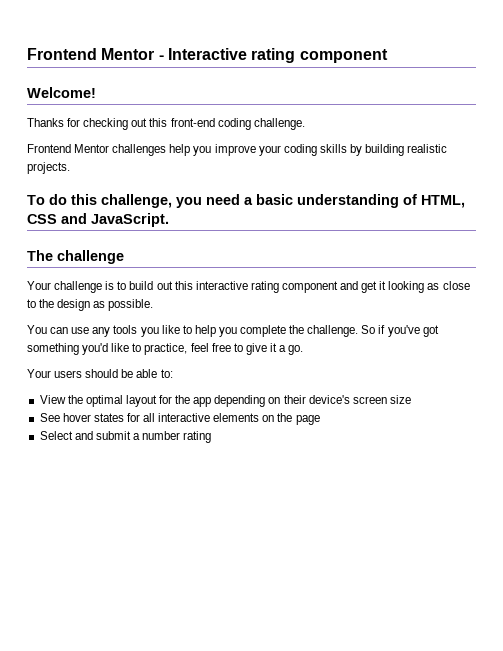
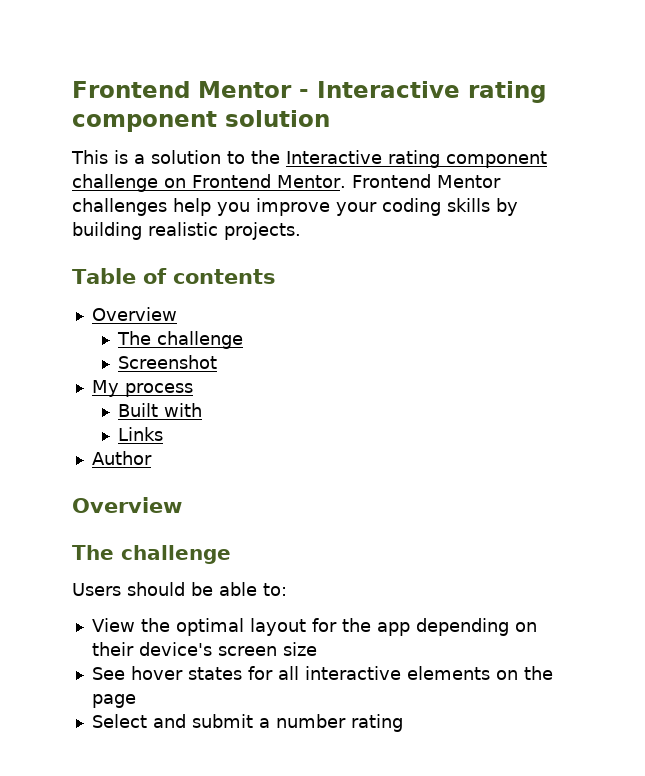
[27,87,96,98] [27,118,305,130] // Welcome! // Thanks for checking out this front-end coding challenge. // -> [225,110,330,127] [71,150,547,168] [72,174,346,192] solution // This is a solution to the Interactive rating component challenge on Frontend Mentor.
[27,194,465,208] [27,213,169,227] [27,250,124,264] [27,281,470,293] [27,299,154,311] [27,325,439,337] [27,343,304,355] [27,369,83,378] To do this challenge, you need a basic understanding of HTML, CSS and JavaScript. // The challenge // Your challenge is to build out this interactive rating component and get it looking as close to the design as possible. // You can use any tools you like to help you complete the challenge. So if you've got something you'd like to practice, feel free to give it a go. // Your users -> [72,268,276,284] [91,307,177,321] [117,331,244,349] [118,355,218,369] [91,380,193,397] [118,403,203,417] [118,427,164,441] [91,451,152,465] [72,497,182,513] [72,545,231,564] [72,583,121,596] Table of contents // Overview // The challenge // Screenshot // My process // Built with // Links // Author // Overview // The challenge // Users

